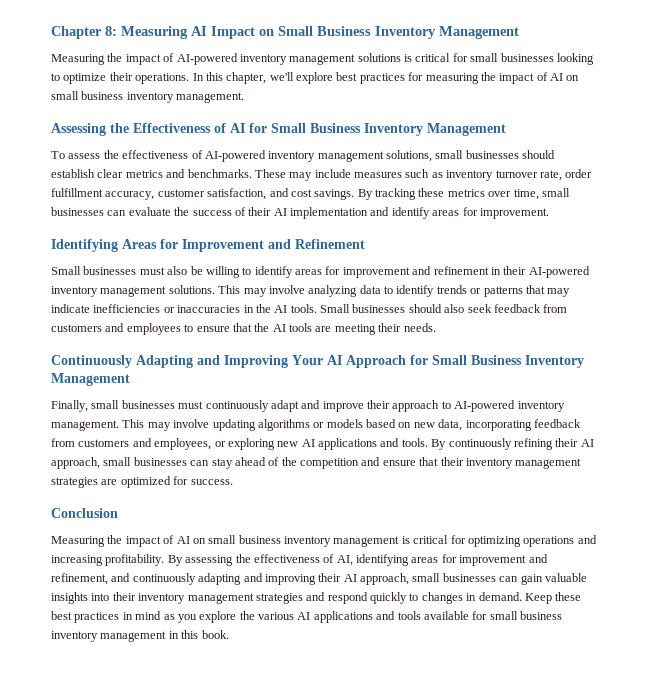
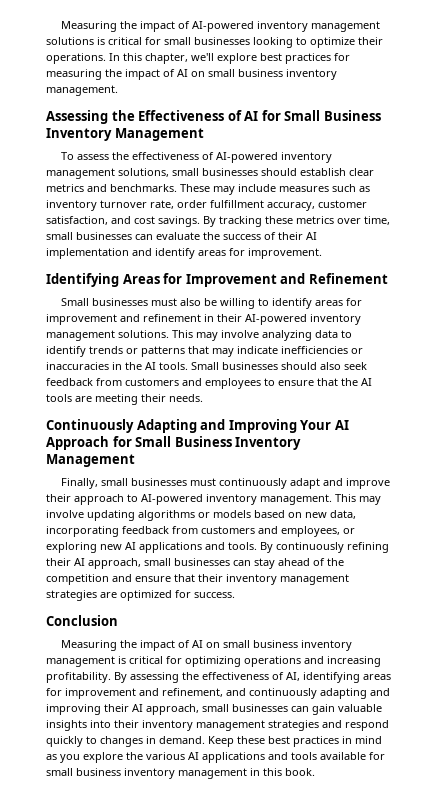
[51,26,519,39] Chapter 8: Measuring AI Impact on Small Business Inventory Management // -> (60, 26) none

